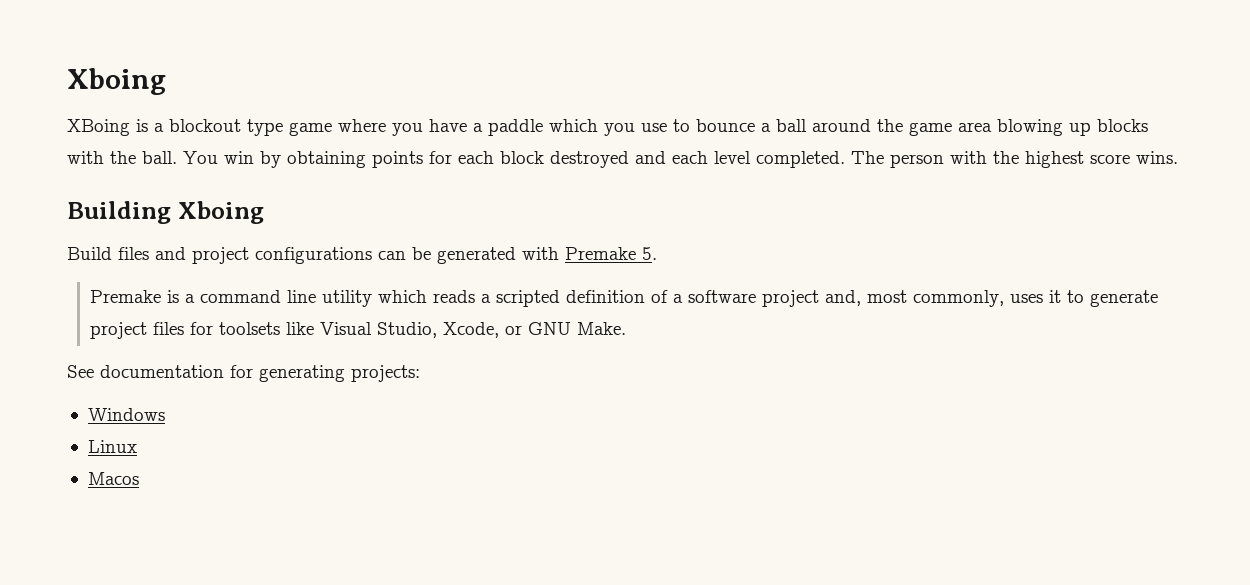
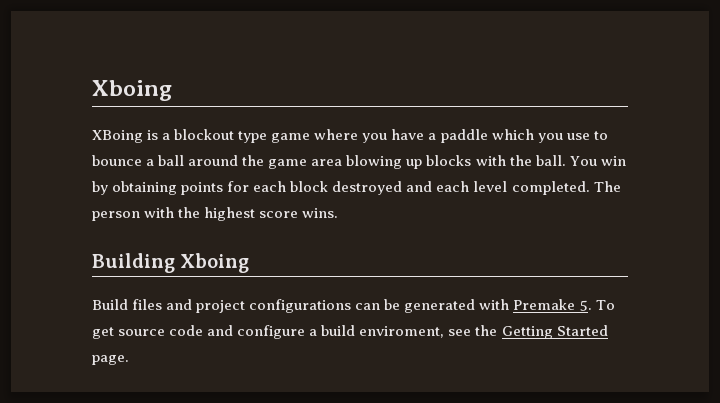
[90,290,1159,307] [90,322,627,339] [67,365,420,382] [87,408,165,421] [87,440,137,453] [87,472,139,485] // Premake is a command line utility which reads a scripted definition of a software project and, most commonly, uses it to generate project files for toolsets like Visual Studio, Xcode, or GNU Make. // See documentation for generating projects: // Windows // Linux // Macos -> [595,300,615,310] [92,325,608,339] [92,355,129,365] To get source code and configure a build enviroment, see the Getting Started page.

